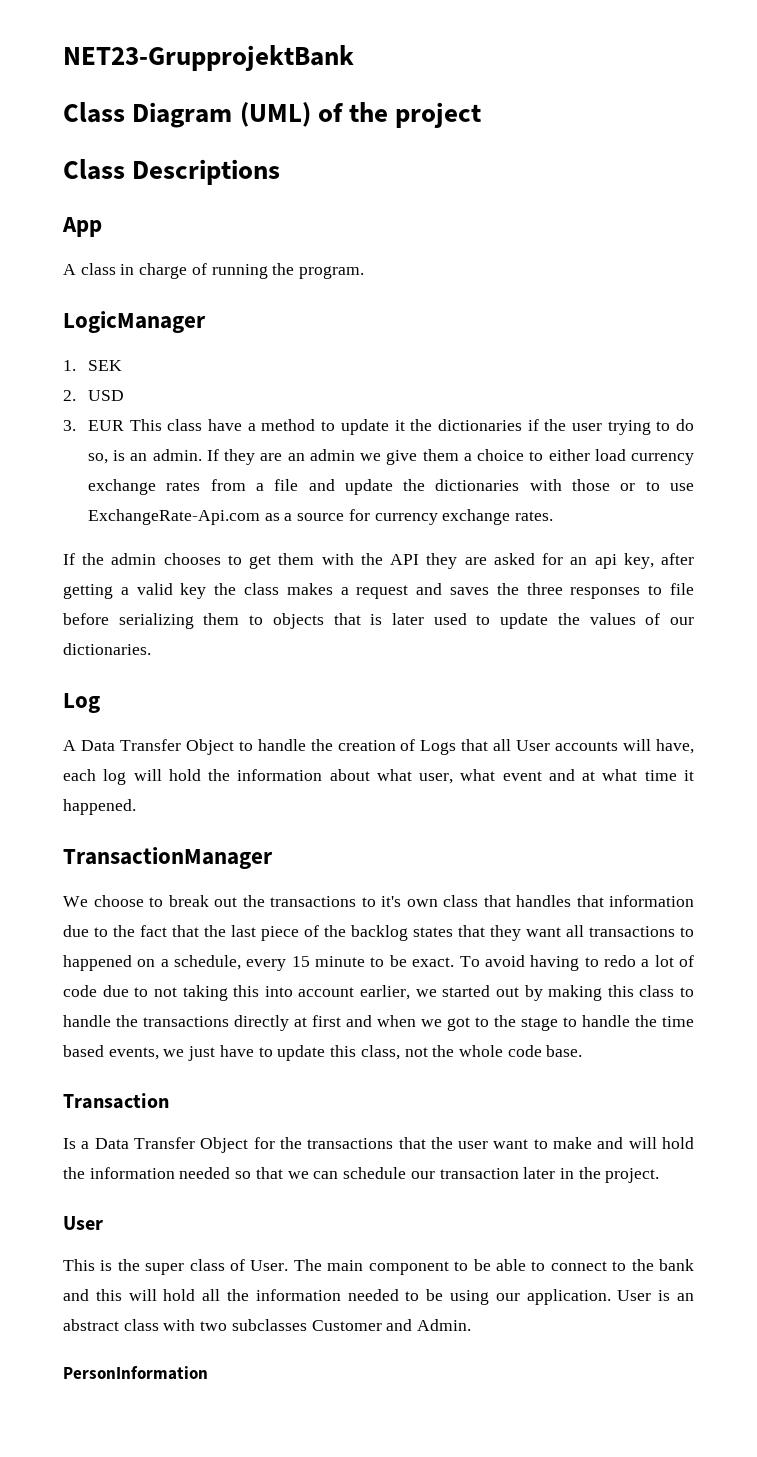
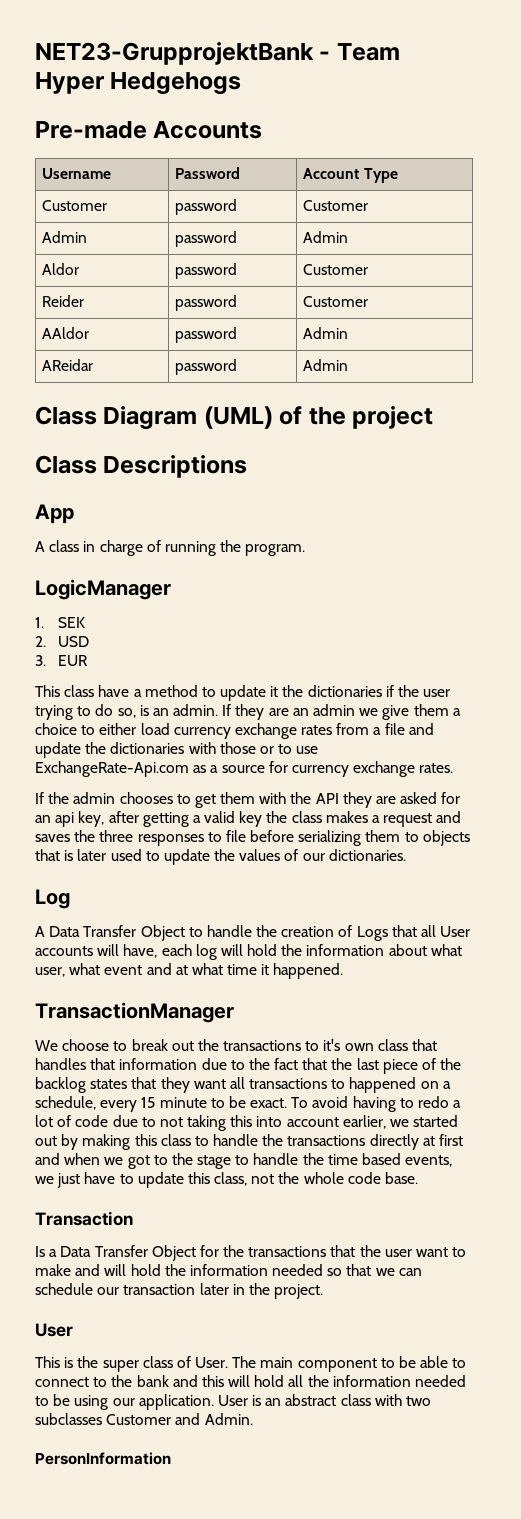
(354, 58) none -> [319,43,400,61] [35,72,242,95] [35,121,263,139] [42,168,112,179] [175,167,241,179] [303,168,398,183] [42,200,108,211] [175,199,238,215] [303,200,369,211] [42,231,88,243] [175,231,238,247] [303,231,349,243] [42,263,80,275] [175,263,238,279] [303,264,369,275] [42,295,85,307] [175,295,238,311] [303,296,369,307] [42,327,90,339] [175,327,238,343] [303,327,349,339] [42,359,94,371] [175,359,238,375] [303,359,349,371] - Team Hyper Hedgehogs // Pre-made Accounts // Username | Password | Account Type // Customer | password | Customer // Admin | password | Admin // Aldor | password | Customer // Reider | password | Customer // AAldor | password | Admin // AReidar | password | Admin
(125, 425) none -> (89, 660) //

